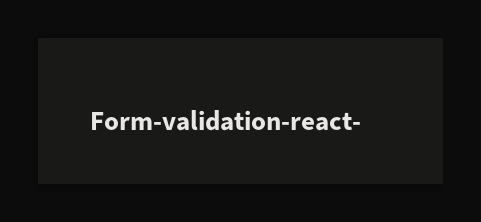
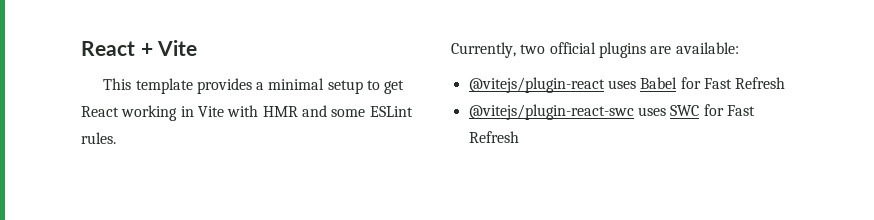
[90,110,361,131] Form-validation-react- -> [81,40,198,56] [103,78,405,94] [81,105,413,121] [81,132,116,144] [451,42,739,58] [468,77,786,93] [468,104,755,120] [468,131,519,143] React + Vite // This template provides a minimal setup to get React working in Vite with HMR and some ESLint rules. // Currently, two official plugins are available: // @vitejs/plugin-react uses Babel for Fast Refresh // @vitejs/plugin-react-swc uses SWC for Fast Refresh

